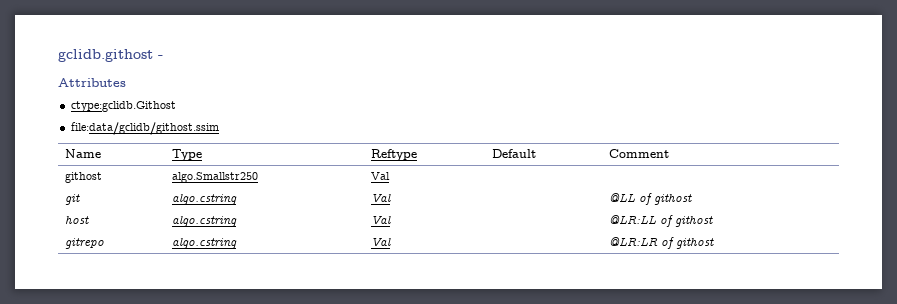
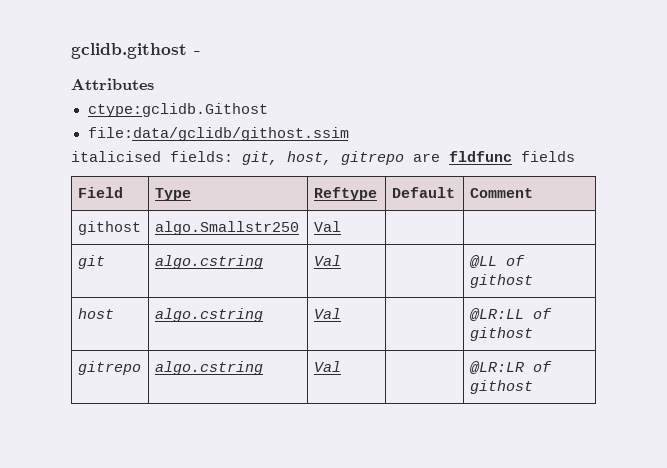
[65,149,102,158] // Name -> [71,151,575,165] [77,187,123,198] // italicised fields: git, host, gitrepo are fldfunc fields // Field

